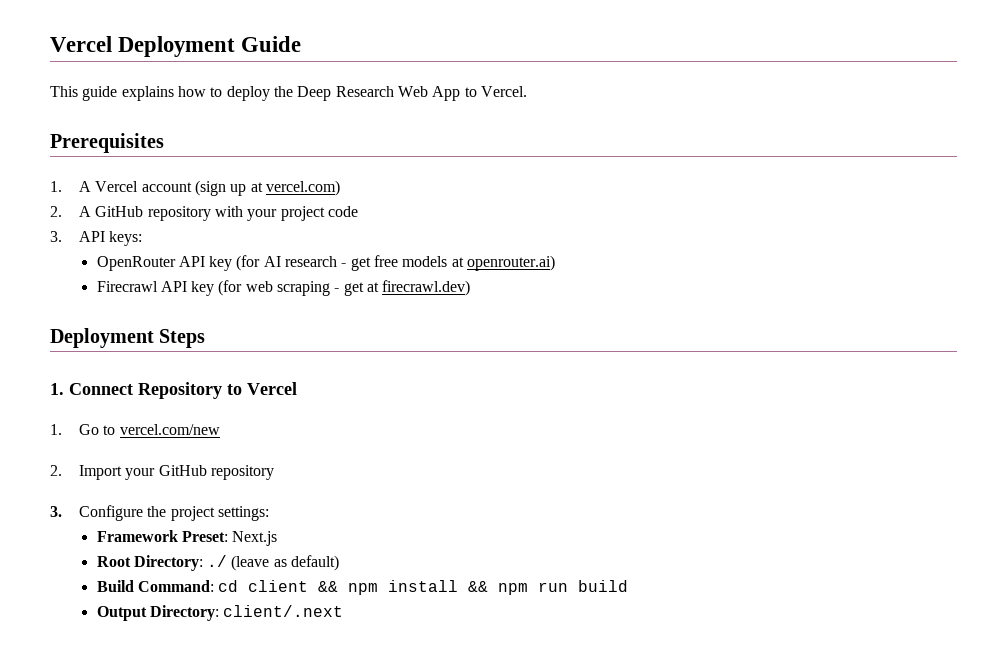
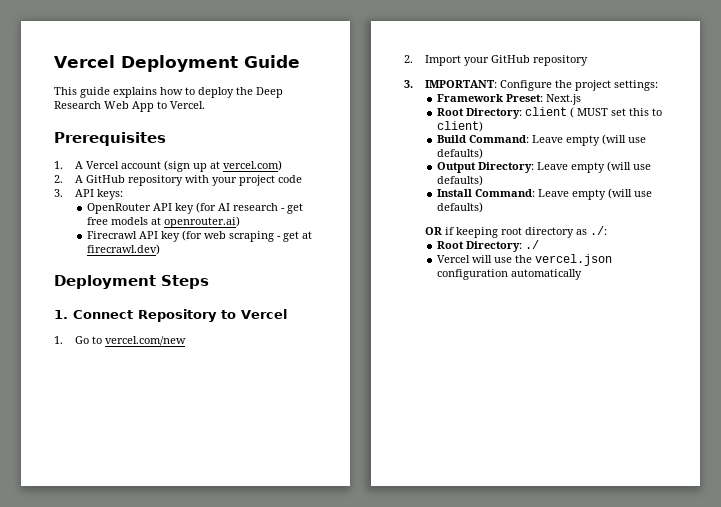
(62, 511) none -> [424,80,497,88] IMPORTANT:
[207,555,340,571] [96,580,629,595] [96,605,344,621] ./ (leave as default) // Build Command: cd client && npm install && npm run build // Output Directory: client/.next -> [524,107,662,118] [436,121,483,132] [436,134,646,146] [436,148,483,159] [436,161,651,173] [436,175,483,186] [436,188,652,200] [436,202,483,213] [424,226,607,238] [436,240,539,252] [436,254,612,266] [436,269,582,280] client ( MUST set this to client) // Build Command: Leave empty (will use defaults) // Output Directory: Leave empty (will use defaults) // Install Command: Leave empty (will use defaults) // OR if keeping root directory as ./: // Root Directory: ./ // Vercel will use the vercel.json configuration automatically

